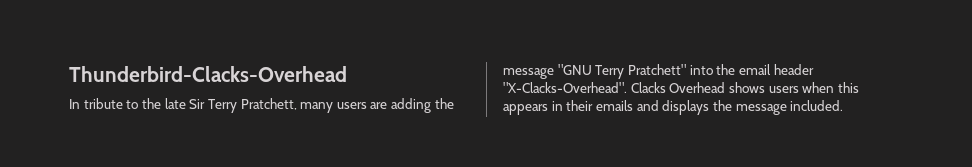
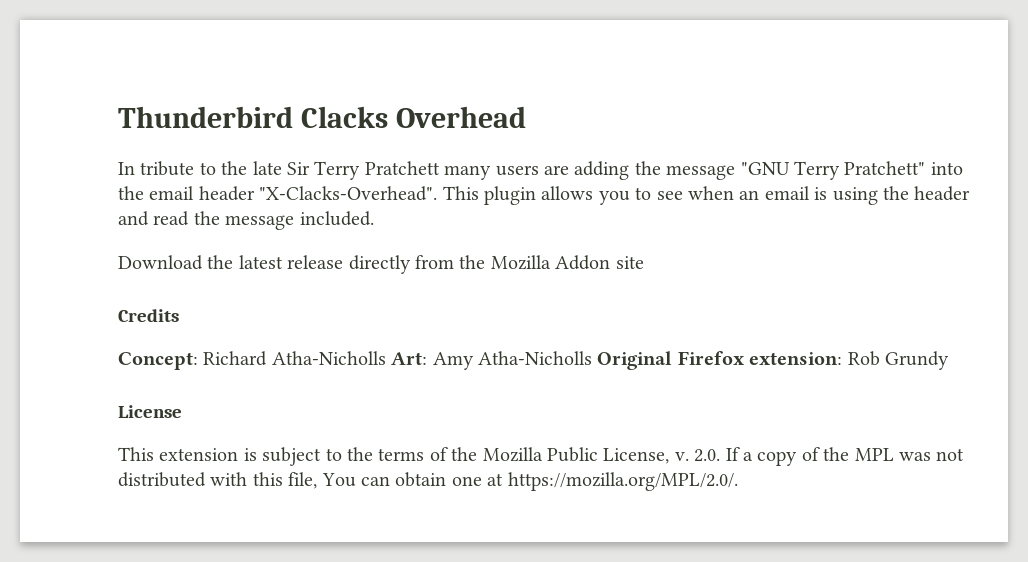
[69,66,347,82] Thunderbird-Clacks-Overhead -> [118,106,527,128] Thunderbird Clacks Overhead
[240,98,297,110] Pratchett, -> [364,161,440,175] Pratchett
[630,82,859,93] [503,100,844,115] Clacks Overhead shows users when this appears in their emails and displays the message included. -> [442,186,971,205] [118,211,374,230] [118,255,644,274] [118,309,179,322] [118,351,949,370] [118,405,182,418] [118,447,965,466] [118,472,738,491] This plugin allows you to see when an email is using the header and read the message included. // Download the latest release directly from the Mozilla Addon site // Credits // Concept: Richard Atha-Nicholls Art: Amy Atha-Nicholls Original Firefox extension: Rob Grundy // License // This extension is subject to the terms of the Mozilla Public License, v. 2.0. If a copy of the MPL was not distributed with this file, You can obtain one at https://mozilla.org/MPL/2.0/.

